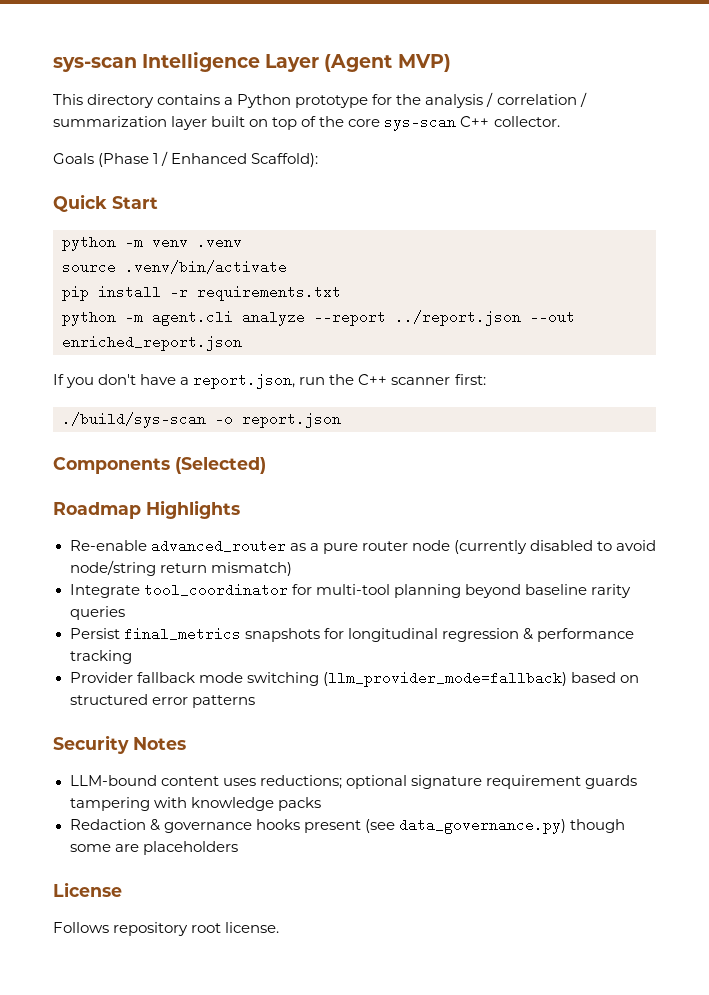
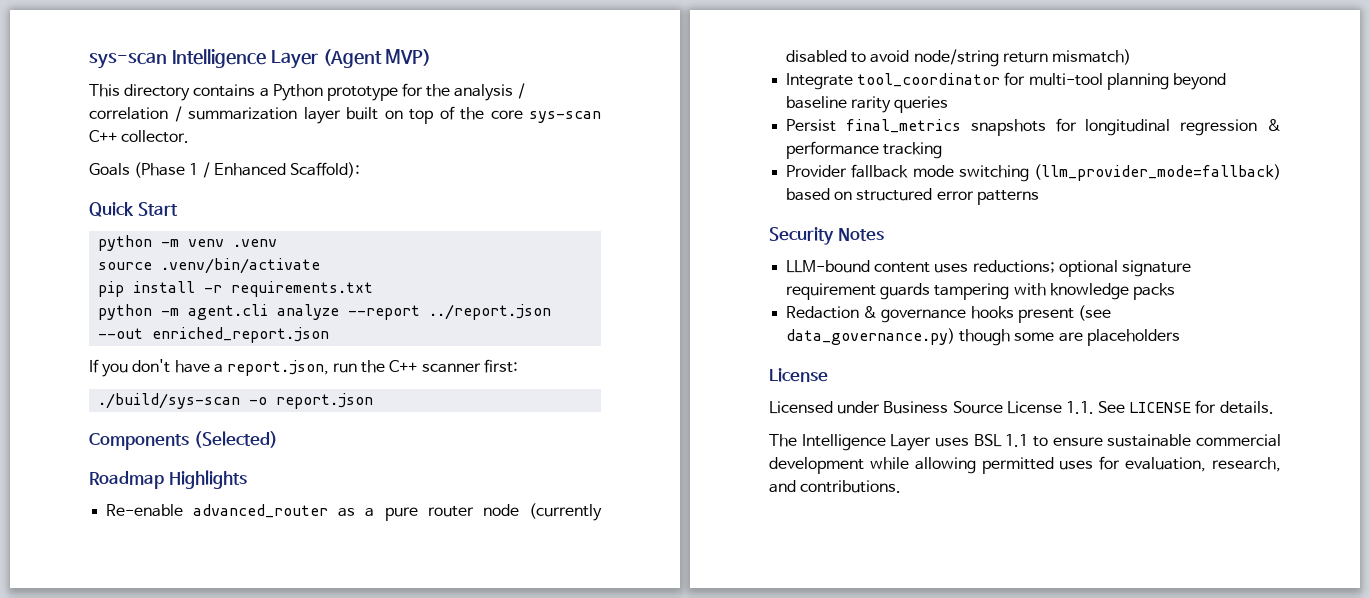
[53,922,280,936] Follows repository root license. -> [769,400,1274,414] [769,434,1281,451] [769,456,1281,474] [769,480,902,493] Licensed under Business Source License 1.1. See LICENSE for details. // The Intelligence Layer uses BSL 1.1 to ensure sustainable commercial development while allowing permitted uses for evaluation, research, and contributions.

